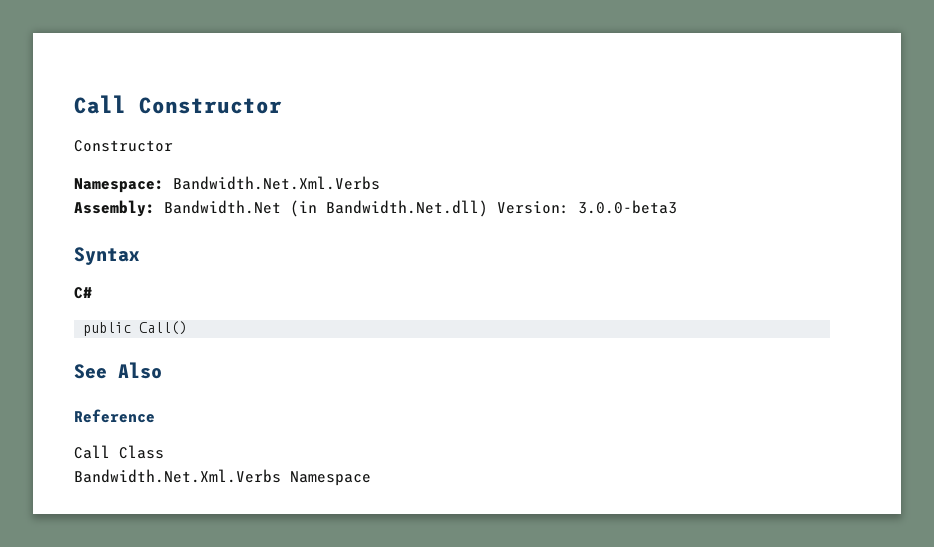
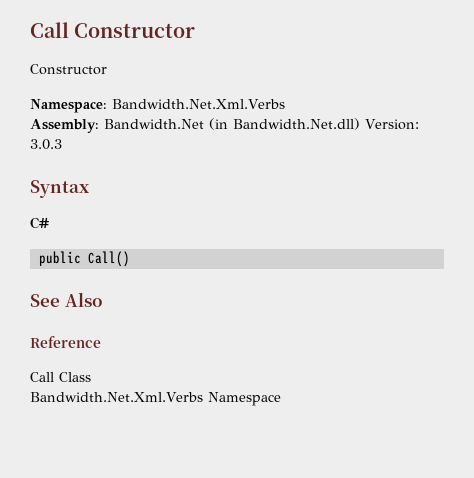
[578,200,677,214] 3.0.0-beta3 -> [30,139,62,150] 3.0.3

